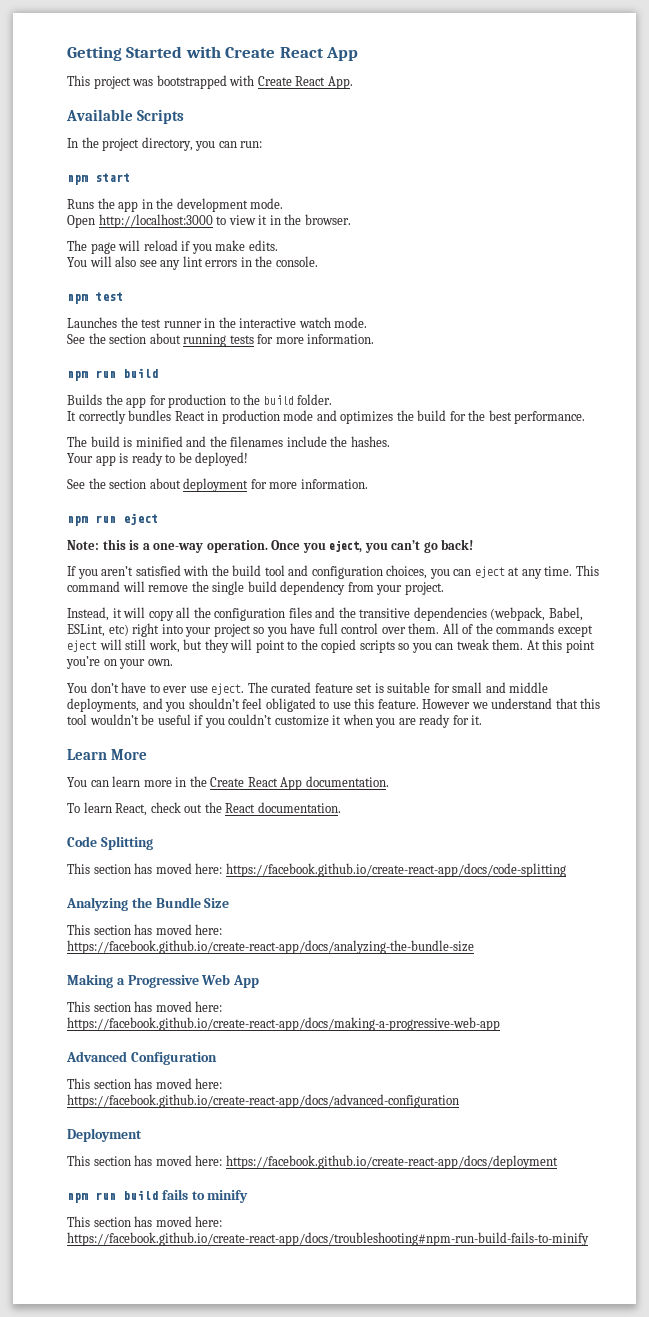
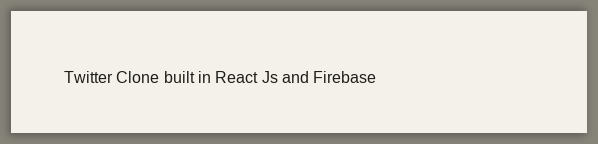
[67,46,359,61] [67,75,353,89] [66,109,185,124] [67,137,263,151] [67,173,130,185] [67,198,284,212] [67,214,351,228] [67,240,278,254] [67,256,318,270] [67,292,123,304] [67,317,368,328] [67,333,375,347] [67,368,158,381] [67,394,333,408] [67,410,586,424] [67,436,390,447] [67,452,249,466] [67,478,368,492] [67,513,158,526] [67,539,474,553] [67,565,599,579] [67,581,444,595] [67,607,583,621] [67,623,593,637] [67,639,595,653] [66,656,173,669] [67,682,549,695] [67,698,601,712] [67,714,483,728] [67,749,148,760] [67,776,389,790] [67,802,341,816] [67,836,153,850] [67,863,566,877] [66,897,230,911] [67,924,223,935] [67,940,474,954] [67,974,260,988] [67,1001,223,1012] [67,1017,500,1031] [66,1051,217,1065] [67,1078,223,1089] [67,1094,459,1108] [67,1128,142,1142] [67,1155,558,1169] [67,1189,249,1203] [67,1216,223,1227] [67,1232,589,1246] Getting Started with Create React App // This project was bootstrapped with Create React App. // Available Scripts // In the project directory, you can run: // npm start // Runs the app in the development mode. // Open http://localhost:3000 to view it in the browser. // The page will reload if you make edits. // You will also see any lint errors in the console. // npm test // Launches the test runner in the interactive watch mode. // See the section about running tests for more information. // npm run build // Builds the app for production to the build folder. // It correctly bundles React in production mode and optimizes the build for the best performance. // The build is minified and the filenames include the hashes. // Your app is ready to be deployed! // See the section about deployment for more information. // npm run eject // Note: this is a one-way operation. Once you eject, you can’t go back! // If you aren’t satisfied with the build tool and configuration choices, you can eject at any time. This command will remove the single build dependency from your project. // Instead, it will copy all the configuration files and the transitive dependencies (webpack, Babel, ESLint, etc) right into your project so you have full control over them. All of the commands except eject will still work, but they will point to the copied scripts so you can tweak them. At this point you’re on your own. // You don’t have to ever use eject. The curated feature set is suitable for small and middle deployments, and you shouldn’t feel obligated to use this feature. However we understand that this tool wouldn’t be useful if you couldn’t customize it when you are ready for it. // Learn More // You can learn more in the Create React App documentation. // To learn React, check out the React documentation. // Code Splitting // This section has moved here: https://facebook.github.io/create-react-app/docs/code-splitting // Analyzing the Bundle Size // This section has moved here: https://facebook.github.io/create-react-app/docs/analyzing-the-bundle-size // Making a Progressive Web App // This section has moved here: https://facebook.github.io/create-react-app/docs/making-a-progressive-web-app // Advanced Configuration // This section has moved here: https://facebook.github.io/create-react-app/docs/advanced-configuration // Deployment // This section has moved here: https://facebook.github.io/create-react-app/docs/deployment // npm run build fails to minify // This section has moved here: https://facebook.github.io/create-react-app/docs/troubleshooting#npm-run-build-fails-to-minify -> [64,71,377,83] Twitter Clone built in React Js and Firebase

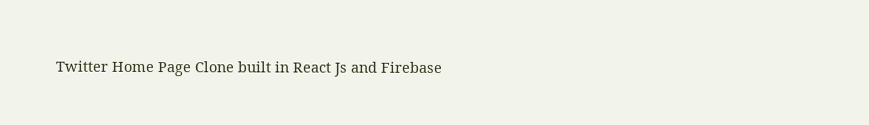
(113, 77) none -> [111,61,191,77] Home Page

